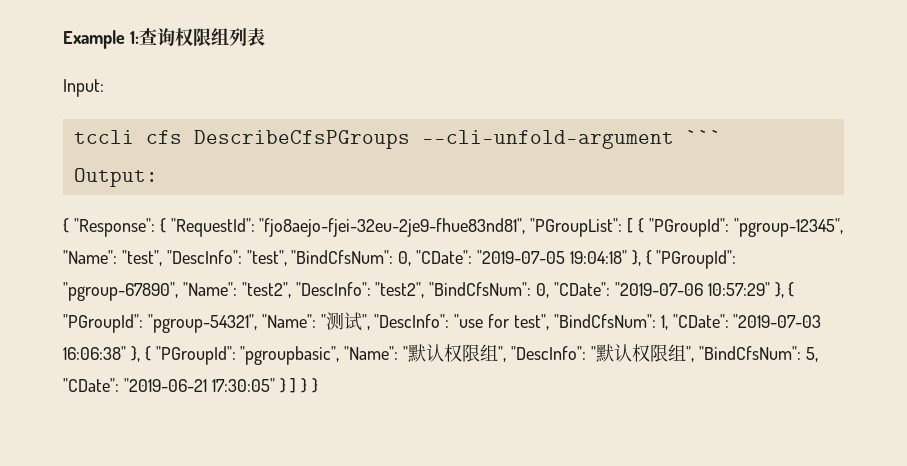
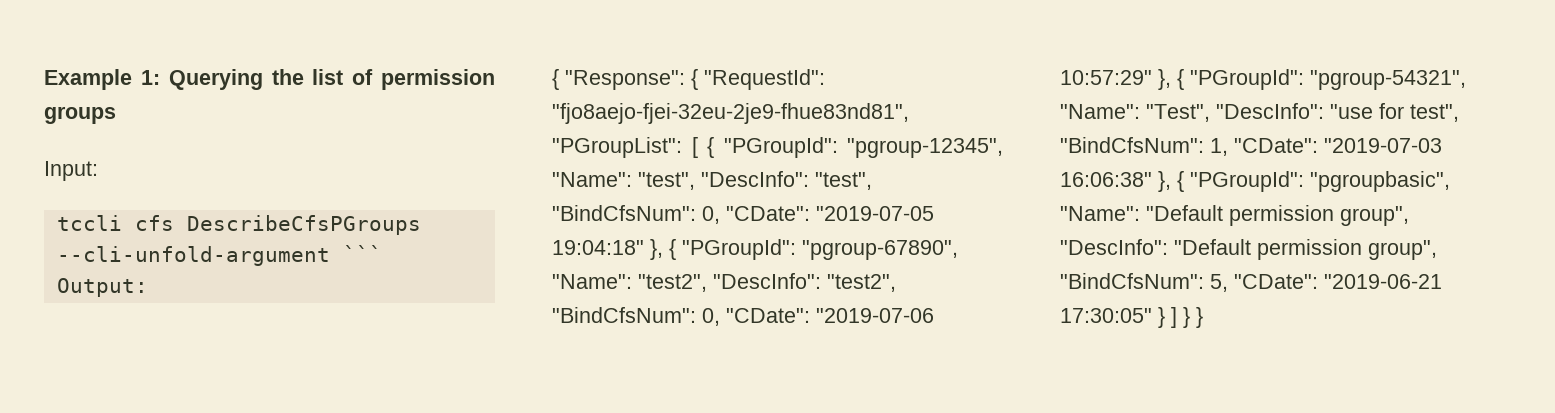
[138,28,265,47] 查询权限组列表 -> [168,69,495,90] [44,106,116,124] Querying the list of permission groups
[320,312,370,331] "测试", -> [1146,104,1210,122] "Test",
[403,344,694,362] "默认权限组", "DescInfo": "默认权限组", -> [1146,205,1409,226] [1060,239,1437,260] "Default permission group", "DescInfo": "Default permission group",

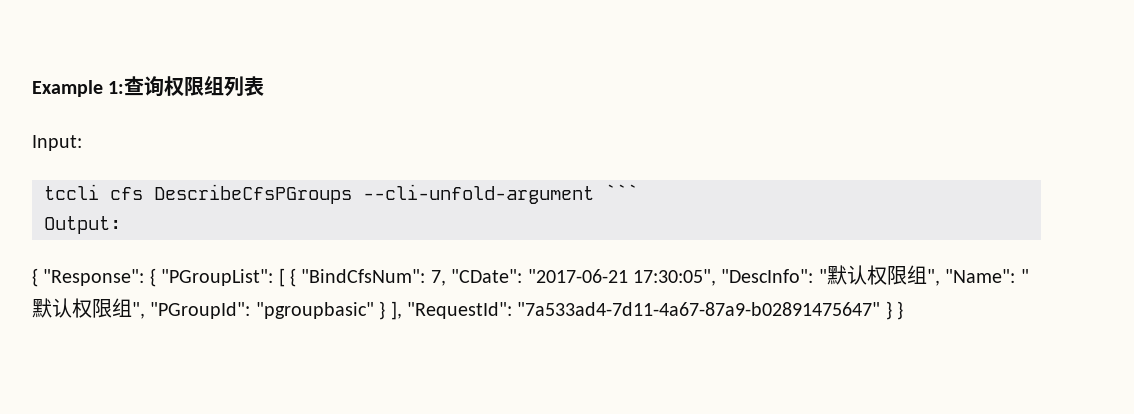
[168,69,495,90] [44,106,116,124] Querying the list of permission groups -> [124,76,265,97] 查询权限组列表
[704,69,825,90] [552,103,909,124] "RequestId": "fjo8aejo-fjei-32eu-2je9-fhue83nd81", -> (156, 277) none
[723,137,1003,158] [552,171,872,190] [552,205,934,224] [552,239,958,260] [552,273,896,292] [552,307,934,326] [1060,69,1466,90] [1060,103,1459,122] [1060,137,1442,156] [1060,171,1450,192] [1060,205,1409,226] [1060,239,1437,260] [1060,273,1442,292] [1060,307,1177,328] "PGroupId": "pgroup-12345", "Name": "test", "DescInfo": "test", "BindCfsNum": 0, "CDate": "2019-07-05 19:04:18" }, { "PGroupId": "pgroup-67890", "Name": "test2", "DescInfo": "test2", "BindCfsNum": 0, "CDate": "2019-07-06 10:57:29" }, { "PGroupId": "pgroup-54321", "Name": "Test", "DescInfo": "use for test", "BindCfsNum": 1, "CDate": "2019-07-03 16:06:38" }, { "PGroupId": "pgroupbasic", "Name": "Default permission group", "DescInfo": "Default permission group", "BindCfsNum": 5, "CDate": "2019-06-21 17:30:05" } ] -> [301,265,1029,286] [32,298,881,320] "BindCfsNum": 7, "CDate": "2017-06-21 17:30:05", "DescInfo": "默认权限组", "Name": "默认权限组", "PGroupId": "pgroupbasic" } ], "RequestId": "7a533ad4-7d11-4a67-87a9-b02891475647"

